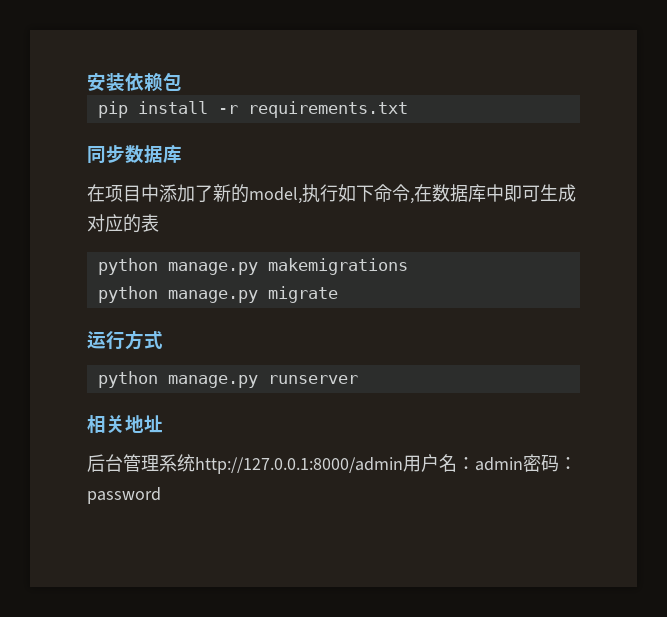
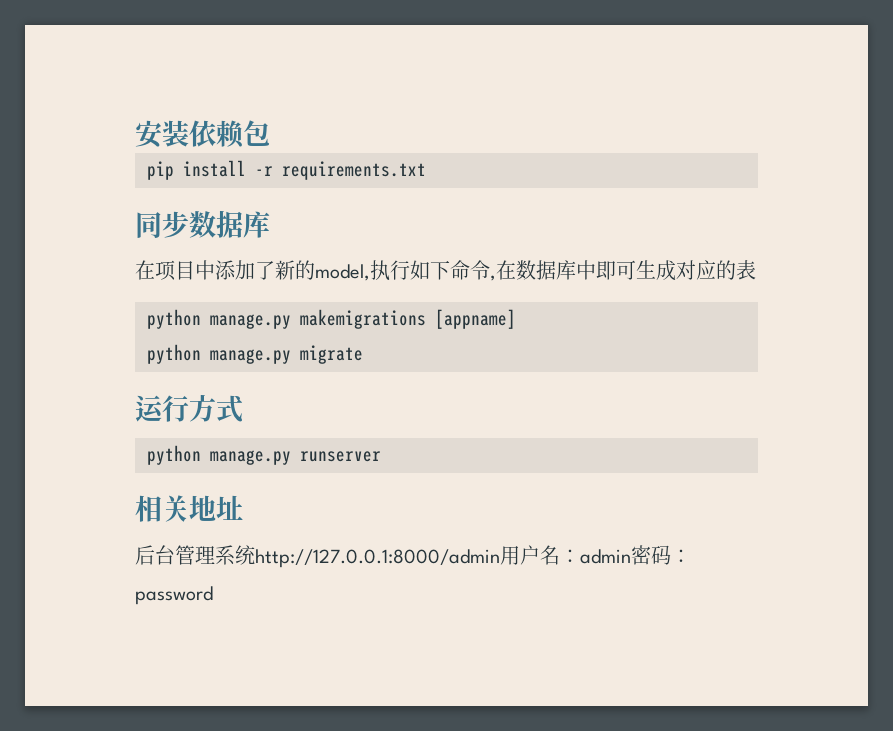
(408, 266) none -> [435,309,516,329] [appname]

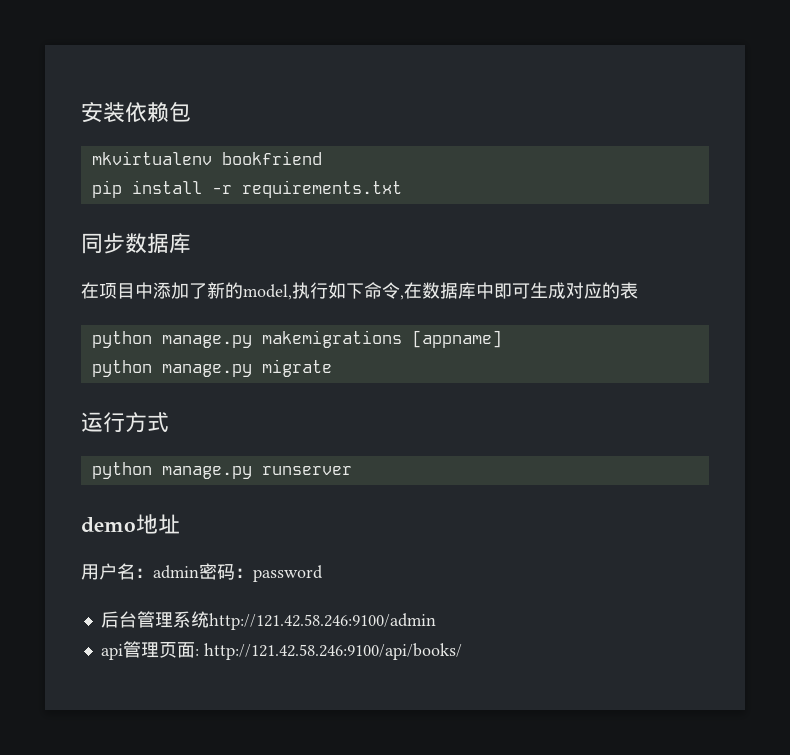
(270, 133) none -> [91,151,322,165] // mkvirtualenv bookfriend
[135,495,189,522] 相关 -> [81,517,136,533] demo
[135,545,500,568] 后台管理系统http://127.0.0.1:8000/admin -> (180, 524) none
(213, 595) none -> [100,611,436,630] [100,641,462,660] // 后台管理系统http://121.42.58.246:9100/admin // api管理页面: http://121.42.58.246:9100/api/books/

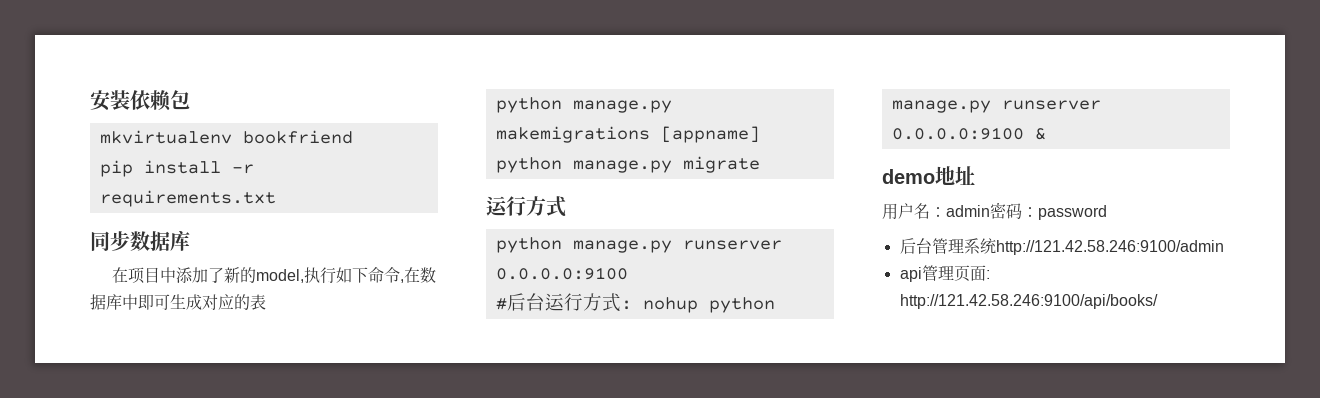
(352, 470) none -> [495,267,628,280] [495,293,775,313] [891,100,1101,113] [891,127,1046,140] 0.0.0.0:9100 // #后台运行方式: nohup python manage.py runserver 0.0.0.0:9100 &

